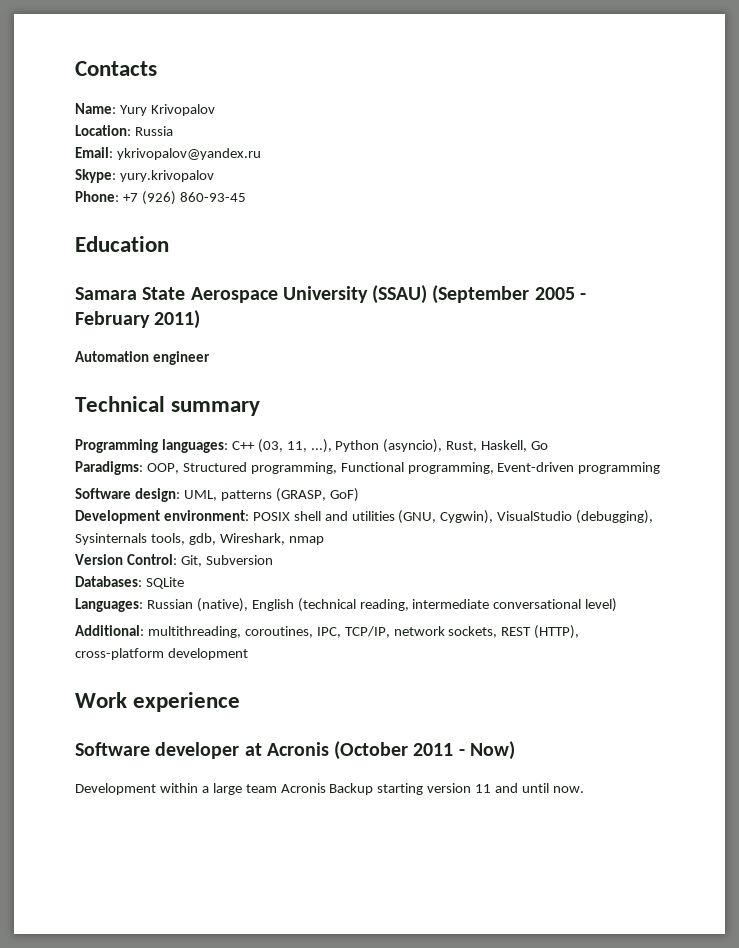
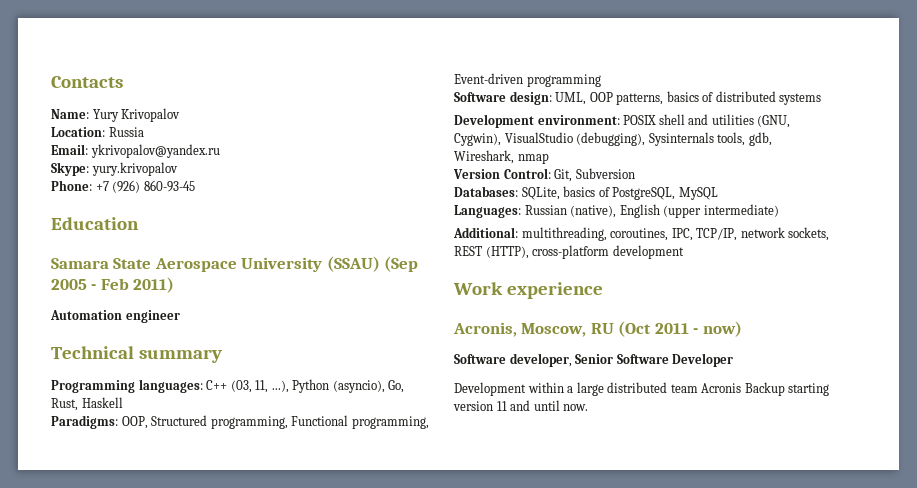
[432,285,530,304] (September -> [384,256,419,272] (Sep
[75,311,150,328] February -> [100,278,129,290] Feb
[446,440,549,452] Rust, Haskell, Go -> [388,380,405,393] [51,397,123,411] Go, Rust, Haskell
[220,488,359,502] patterns (GRASP, GoF) -> [589,91,822,105] OOP patterns, basics of distributed systems
[145,577,184,589] SQLite -> [521,186,718,200] SQLite, basics of PostgreSQL, MySQL
[297,598,618,612] (technical reading, intermediate conversational level) -> [663,204,779,218] (upper intermediate)
[75,741,515,760] Software developer at Acronis (October 2011 - Now) -> [453,321,742,337] [454,353,734,367] Acronis, Moscow, RU (Oct 2011 - now) // Software developer, Senior Software Developer
(242, 789) none -> [607,382,668,393] distributed

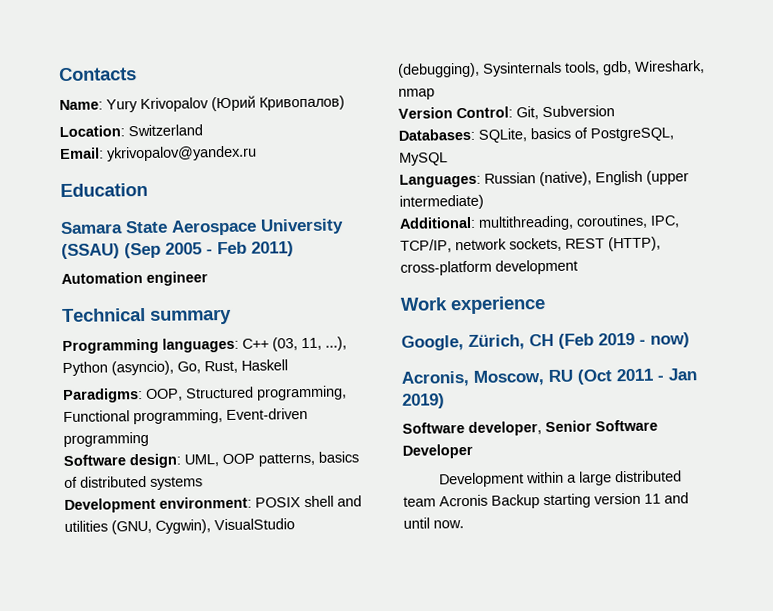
(181, 115) none -> [211,95,345,112] (Юрий Кривопалов)
[108,127,144,137] Russia -> [128,124,203,137] Switzerland
[51,162,178,176] [51,180,195,193] // Skype: yury.krivopalov // Phone: +7 (926) 860-93-45 -> (257, 153) none
(603, 290) none -> [401,332,690,351] // Google, Zürich, CH (Feb 2019 - now)
[702,321,742,337] now) -> [668,368,697,381] [402,393,445,409] Jan 2019)

